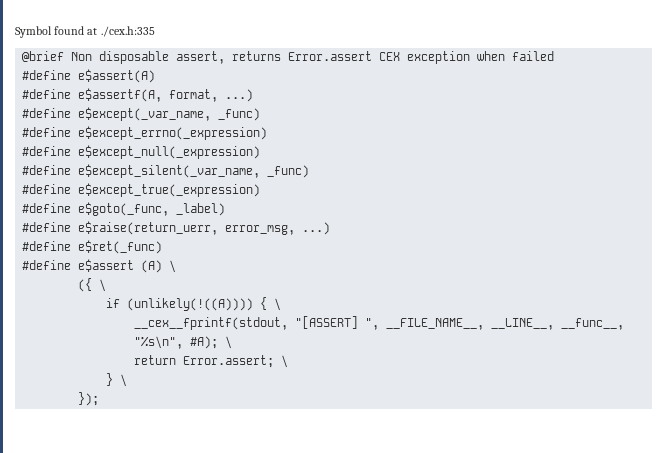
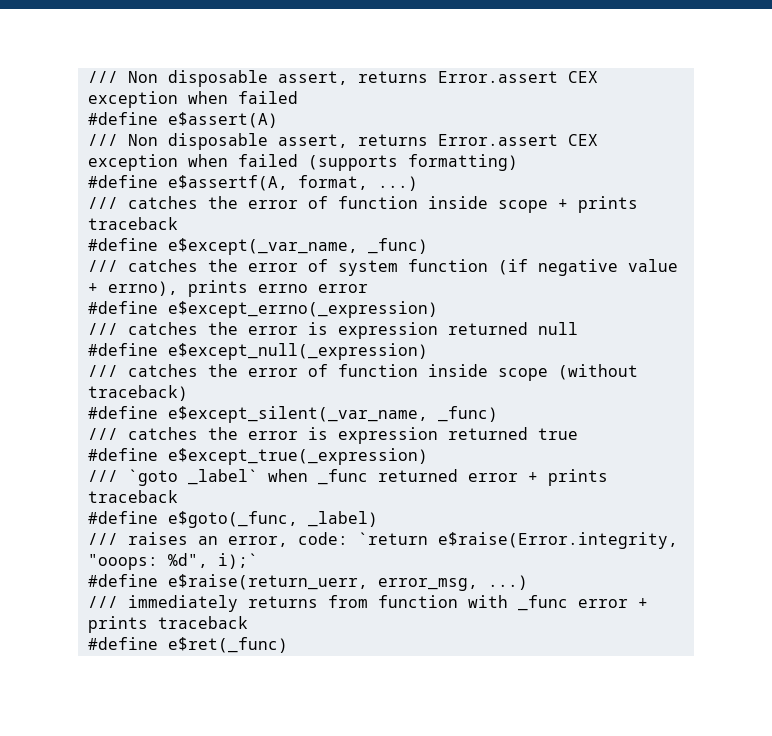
[15,26,155,38] [22,51,65,62] Symbol found at ./cex.h:335 // @brief -> [87,71,118,83] ///
[22,88,254,102] [22,107,261,121] [22,126,268,140] [22,145,261,159] [22,164,310,178] [22,183,261,197] [22,202,226,216] [22,221,331,235] [22,240,163,254] [22,259,177,273] [78,278,107,292] [106,297,282,311] [134,316,625,330] [134,336,233,349] [134,355,289,368] [106,373,128,387] [78,392,100,406] #define e$assertf(A, format, ...) // #define e$except(_var_name, _func) // #define e$except_errno(_expression) // #define e$except_null(_expression) // #define e$except_silent(_var_name, _func) // #define e$except_true(_expression) // #define e$goto(_func, _label) // #define e$raise(return_uerr, error_msg, ...) // #define e$ret(_func) // #define e$assert (A) \ // ({ \ // if (unlikely(!((A)))) { \ // __cex__fprintf(stdout, "[ASSERT] ", __FILE_NAME__, __LINE__, __func__, "%s\n", #A); \ // return Error.assert; \ // } \ // }); -> [87,133,598,150] [87,154,518,171] [87,175,418,191] [87,196,638,213] [87,217,178,230] [87,238,428,255] [87,259,678,276] [87,280,368,297] [87,301,438,318] [87,322,578,339] [87,343,428,360] [87,364,638,381] [87,385,188,401] [87,406,498,423] [87,427,578,444] [87,448,428,465] [87,469,608,486] [87,490,178,503] [87,511,378,528] [87,532,678,549] [87,553,258,570] [87,574,528,591] [87,595,648,612] [87,616,248,633] [87,637,288,653] /// Non disposable assert, returns Error.assert CEX exception when failed (supports formatting) // #define e$assertf(A, format, ...) // /// catches the error of function inside scope + prints traceback // #define e$except(_var_name, _func) // /// catches the error of system function (if negative value + errno), prints errno error // #define e$except_errno(_expression) // /// catches the error is expression returned null // #define e$except_null(_expression) // /// catches the error of function inside scope (without traceback) // #define e$except_silent(_var_name, _func) // /// catches the error is expression returned true // #define e$except_true(_expression) // /// `goto _label` when _func returned error + prints traceback // #define e$goto(_func, _label) // /// raises an error, code: `return e$raise(Error.integrity, "ooops: %d", i);` // #define e$raise(return_uerr, error_msg, ...) // /// immediately returns from function with _func error + prints traceback // #define e$ret(_func)

